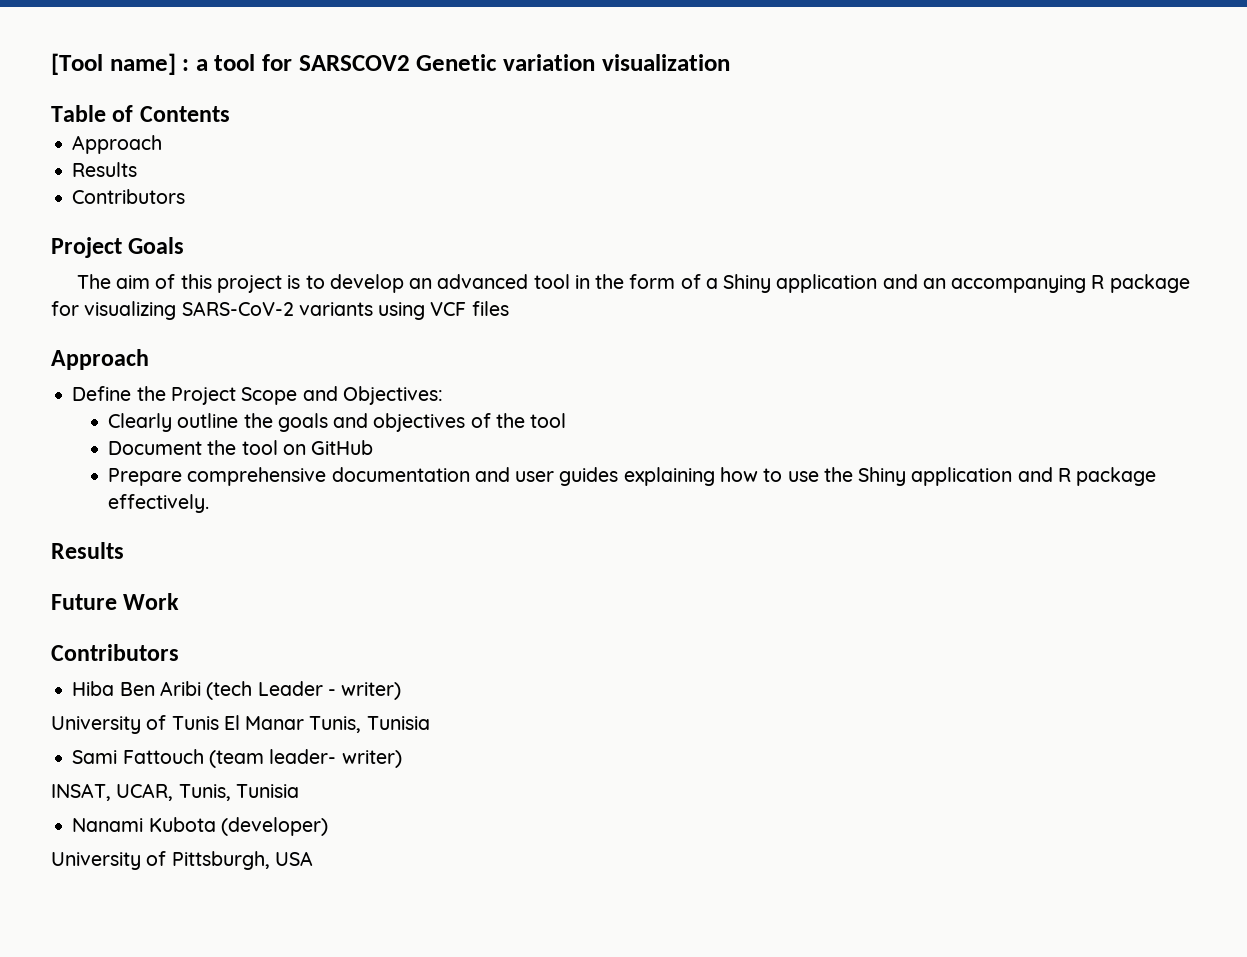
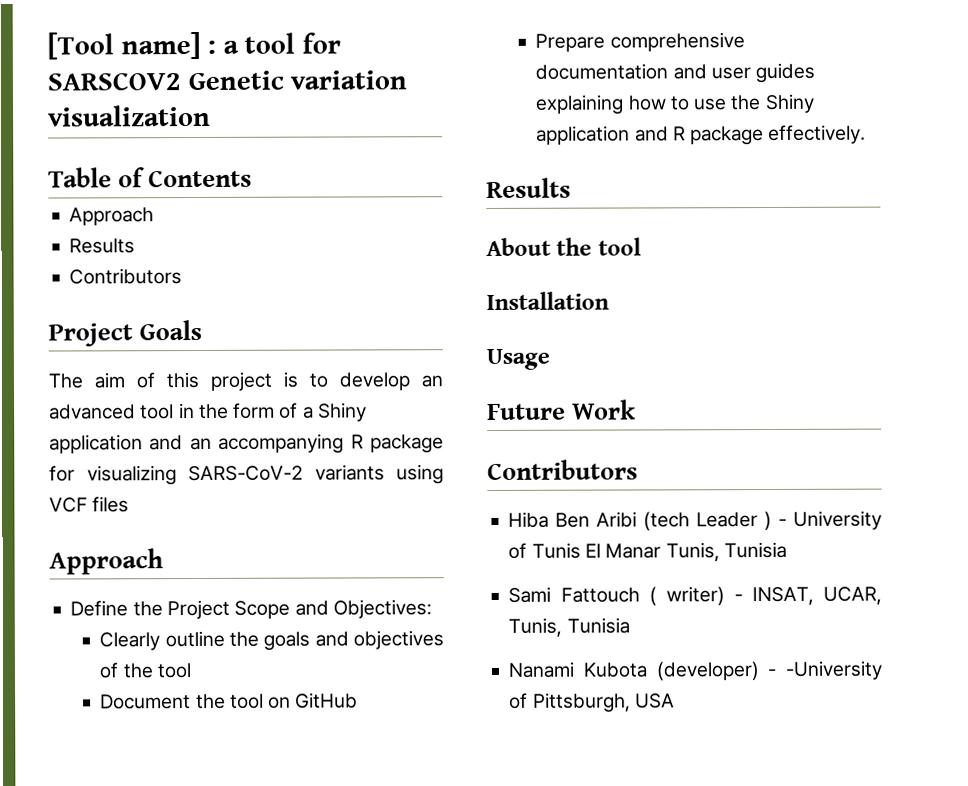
(124, 550) none -> [486,237,642,256] [486,291,609,310] [486,348,550,370] // About the tool // Installation // Usage
[327,682,402,700] - writer) // -> [764,510,788,531] ) -
[208,749,402,768] (team leader- writer) // -> [648,586,743,606] ( writer) -
[51,852,141,870] // University -> [767,660,883,680] - -University

